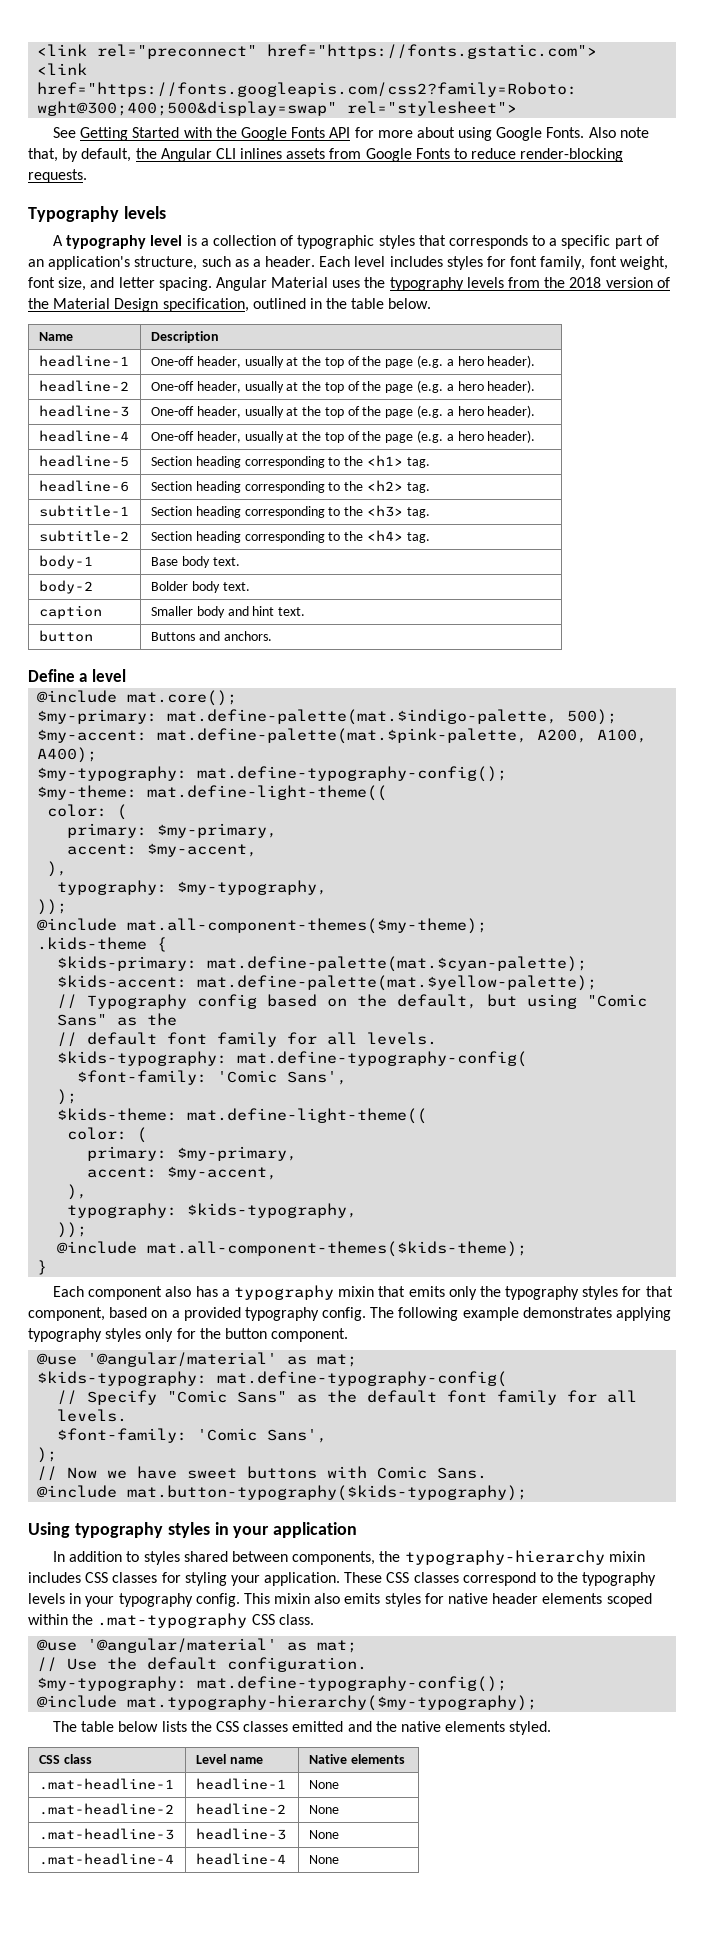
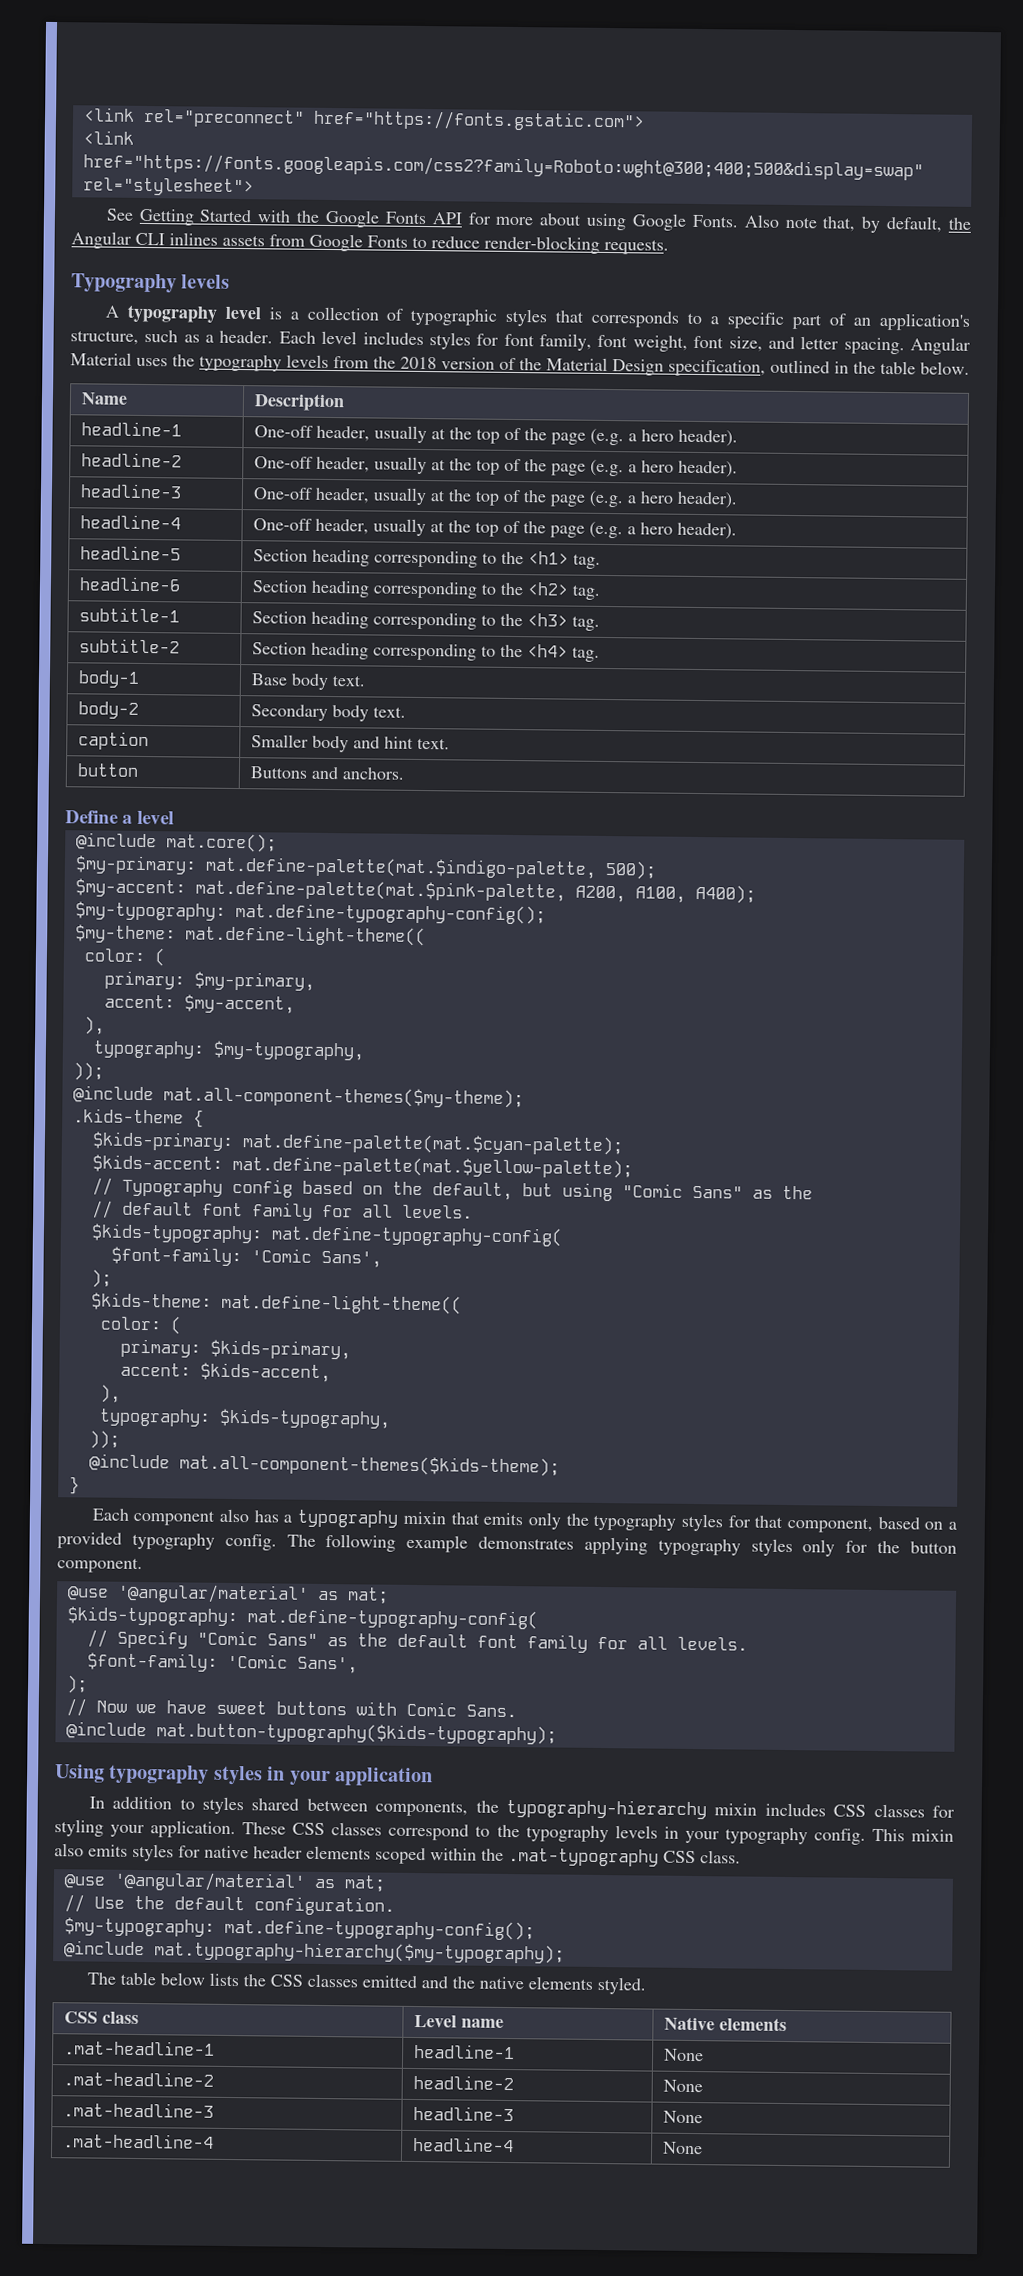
[150,581,188,591] Bolder -> [251,704,329,721] Secondary
[177,1146,298,1161] [87,1166,278,1180] $my-primary, // accent: $my-accent, -> [209,1339,351,1360] [119,1362,331,1383] $kids-primary, // accent: $kids-accent,

